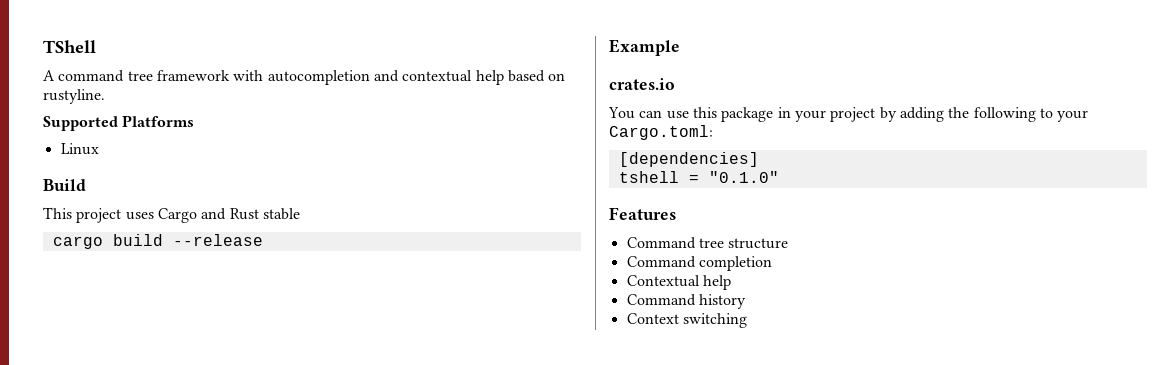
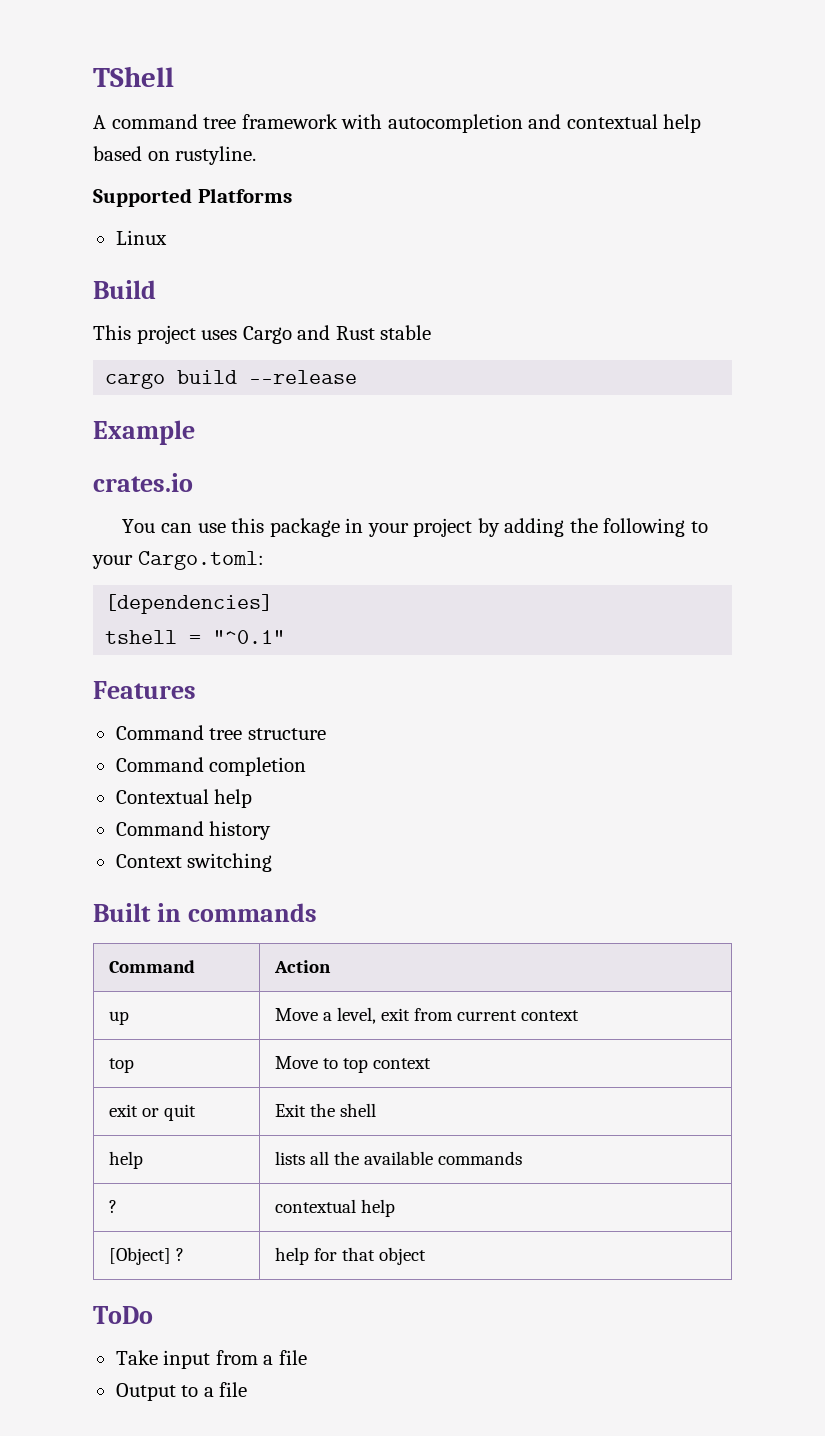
[708,171,779,183] "0.1.0" -> [213,630,286,644] "^0.1"
(747, 320) none -> [93,903,317,922] [108,960,195,973] [273,960,331,973] [108,1011,129,1025] [274,1007,579,1024] [108,1058,134,1073] [274,1056,431,1073] [108,1104,196,1121] [274,1103,376,1117] [108,1151,143,1169] [274,1151,522,1165] [108,1200,117,1213] [274,1199,395,1217] [108,1247,184,1265] [274,1247,426,1265] [93,1306,153,1324] [115,1350,307,1369] [115,1382,248,1401] // Built in commands // Command | Action // up | Move a level, exit from current context // top | Move to top context // exit or quit | Exit the shell // help | lists all the available commands // ? | contextual help // [Object] ? | help for that object // ToDo // Take input from a file // Output to a file

